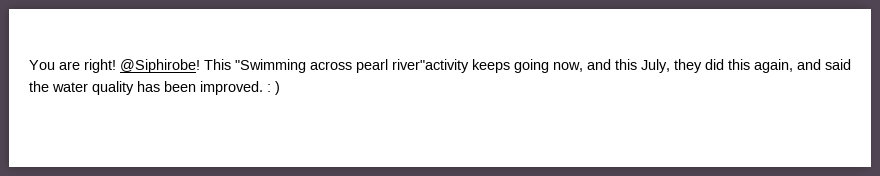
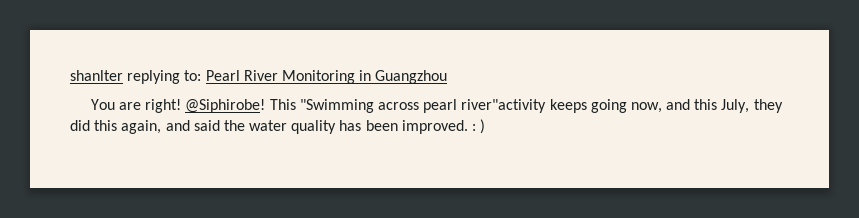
(29, 65) none -> [70,70,448,84] shanlter replying to: Pearl River Monitoring in Guangzhou //

